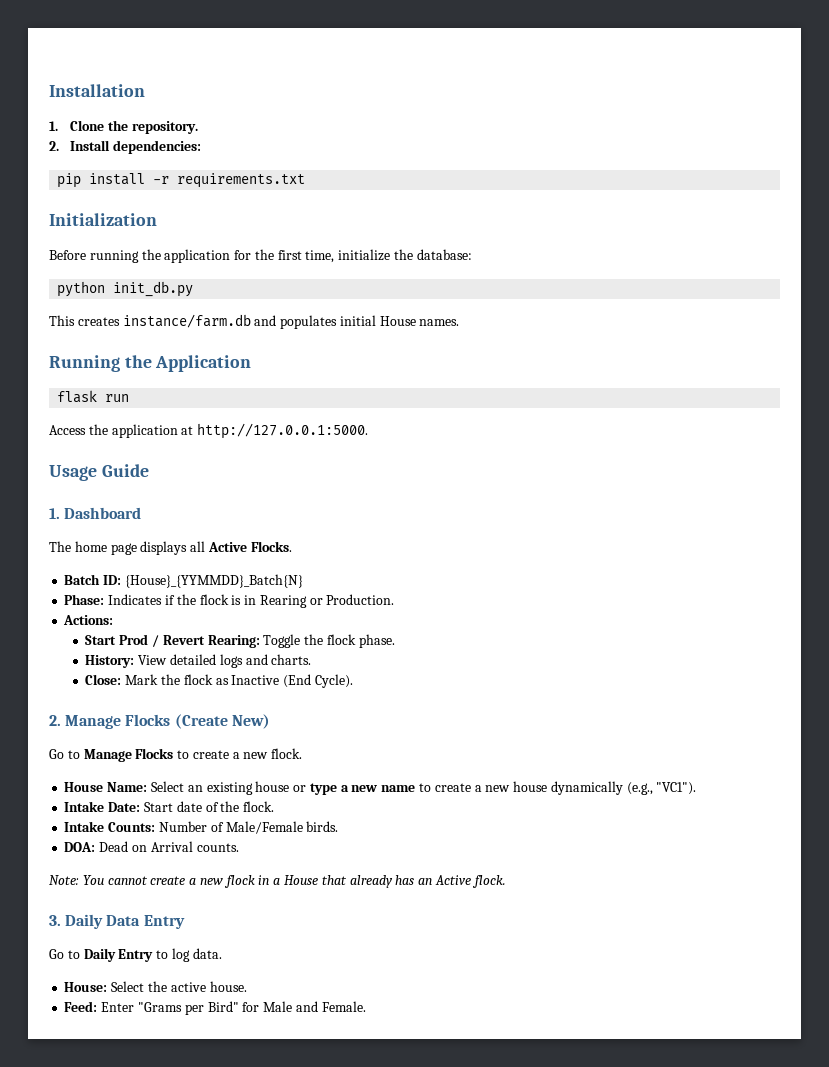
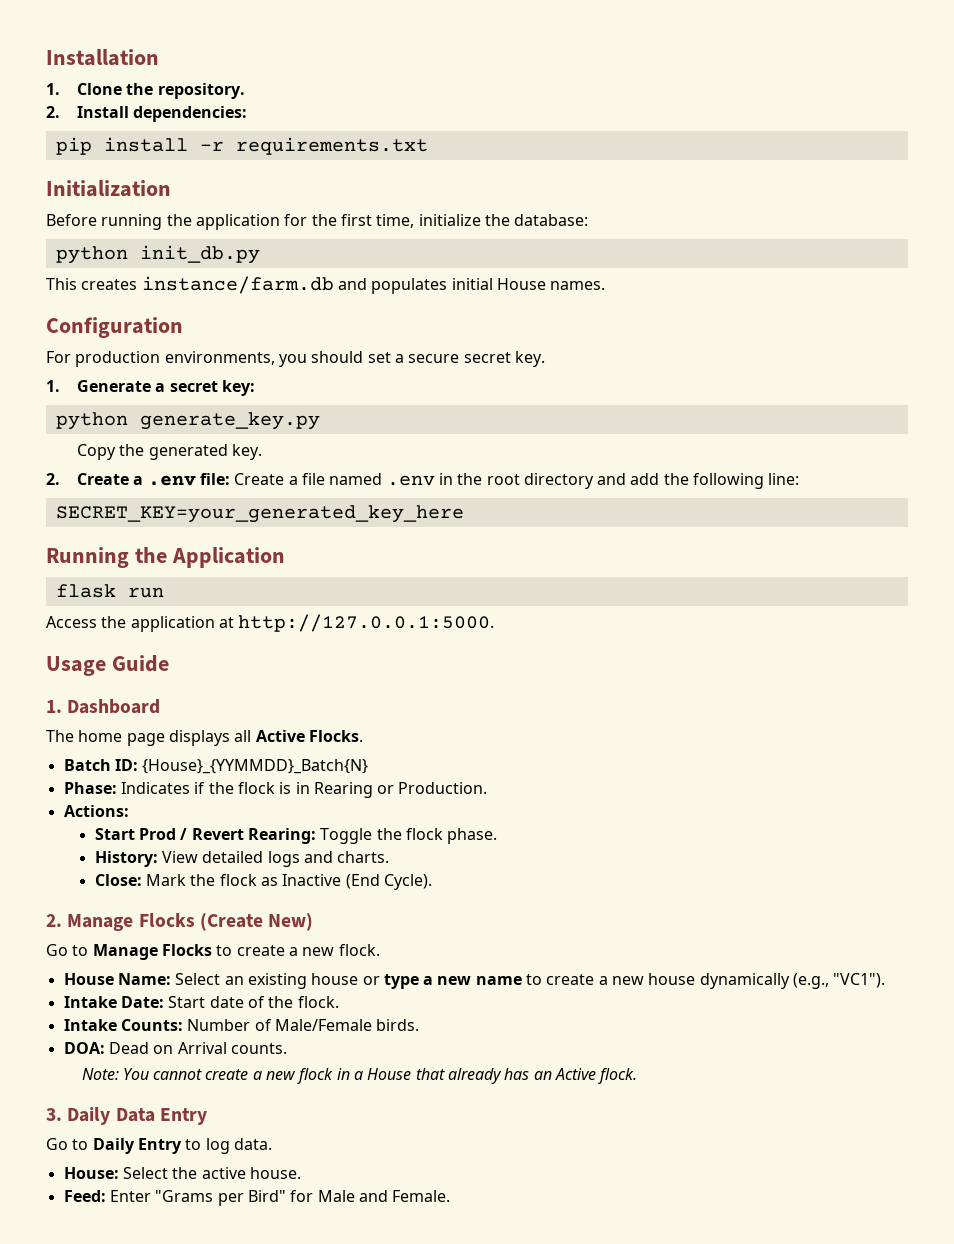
(460, 322) none -> [46,317,183,338] [46,351,545,367] [46,380,255,396] [55,412,320,430] [76,444,262,460] [46,473,800,489] [55,505,464,523] // Configuration // For production environments, you should set a secure secret key. // 1. Generate a secret key: // python generate_key.py // Copy the generated key. // 2. Create a .env file: Create a file named .env in the root directory and add the following line: // SECRET_KEY=your_generated_key_here

